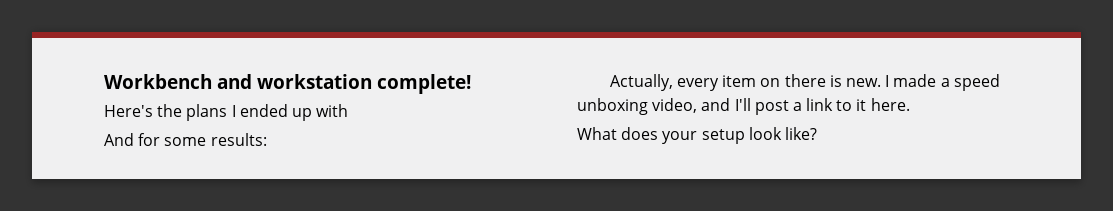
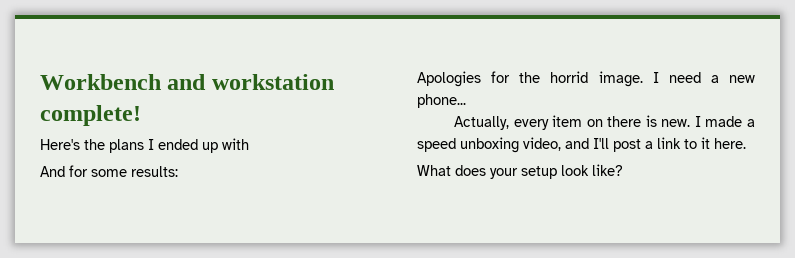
(267, 139) none -> [417,71,755,87] [417,94,466,108] // Apologies for the horrid image. I need a new phone...

